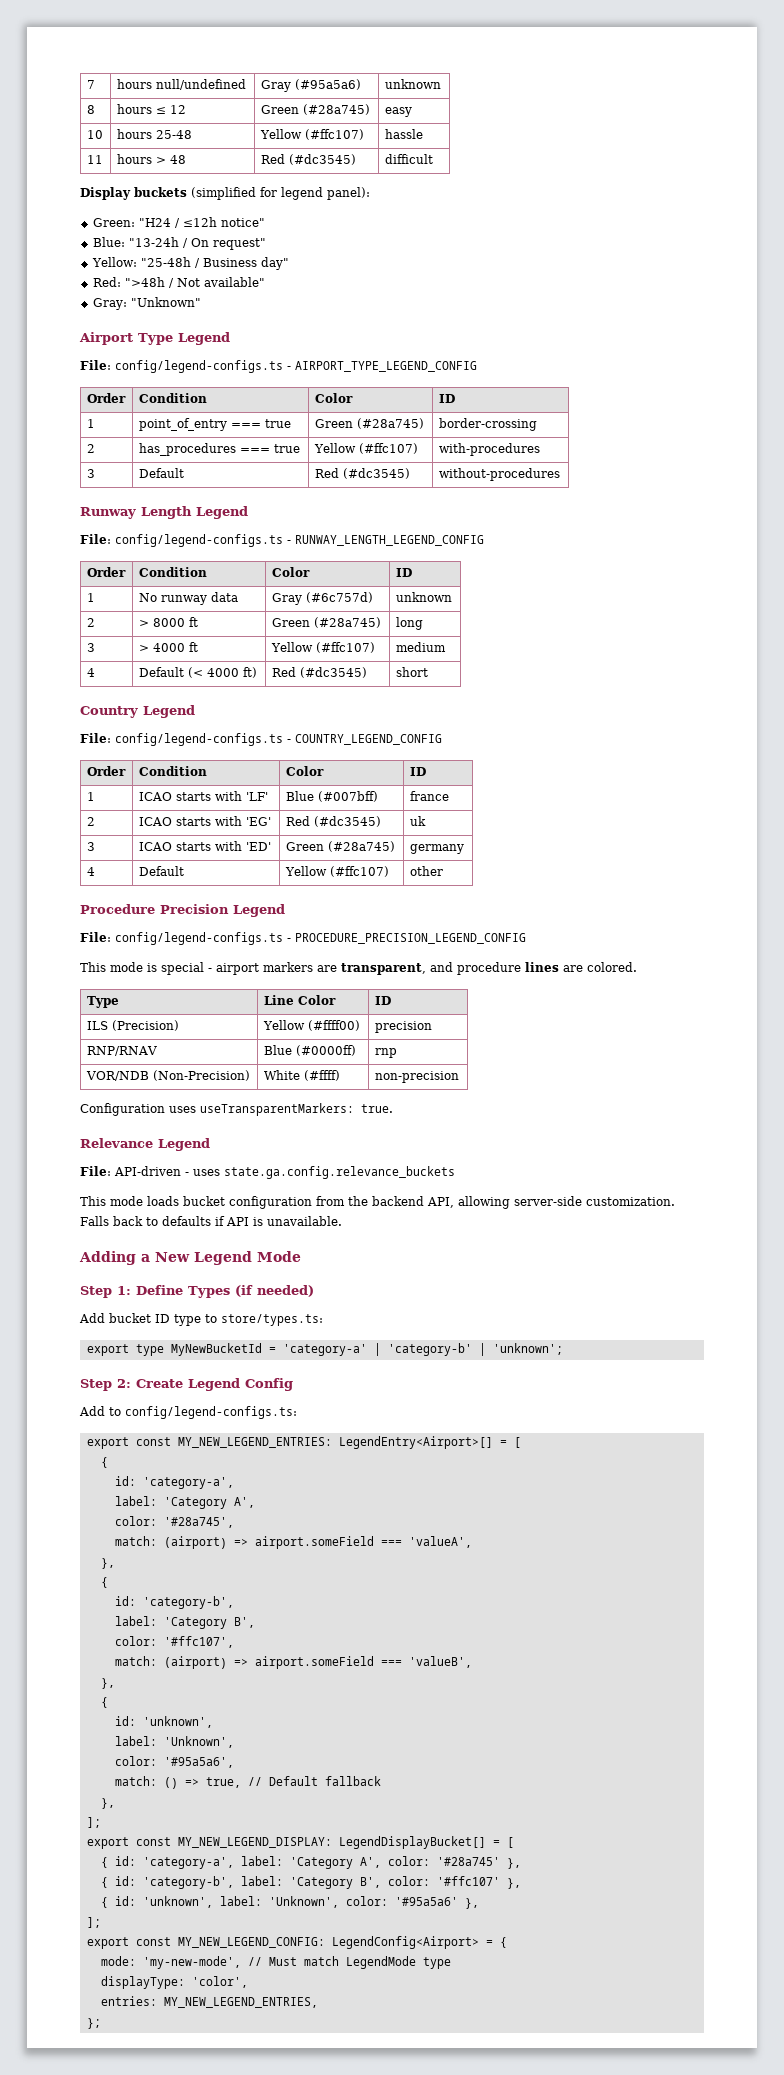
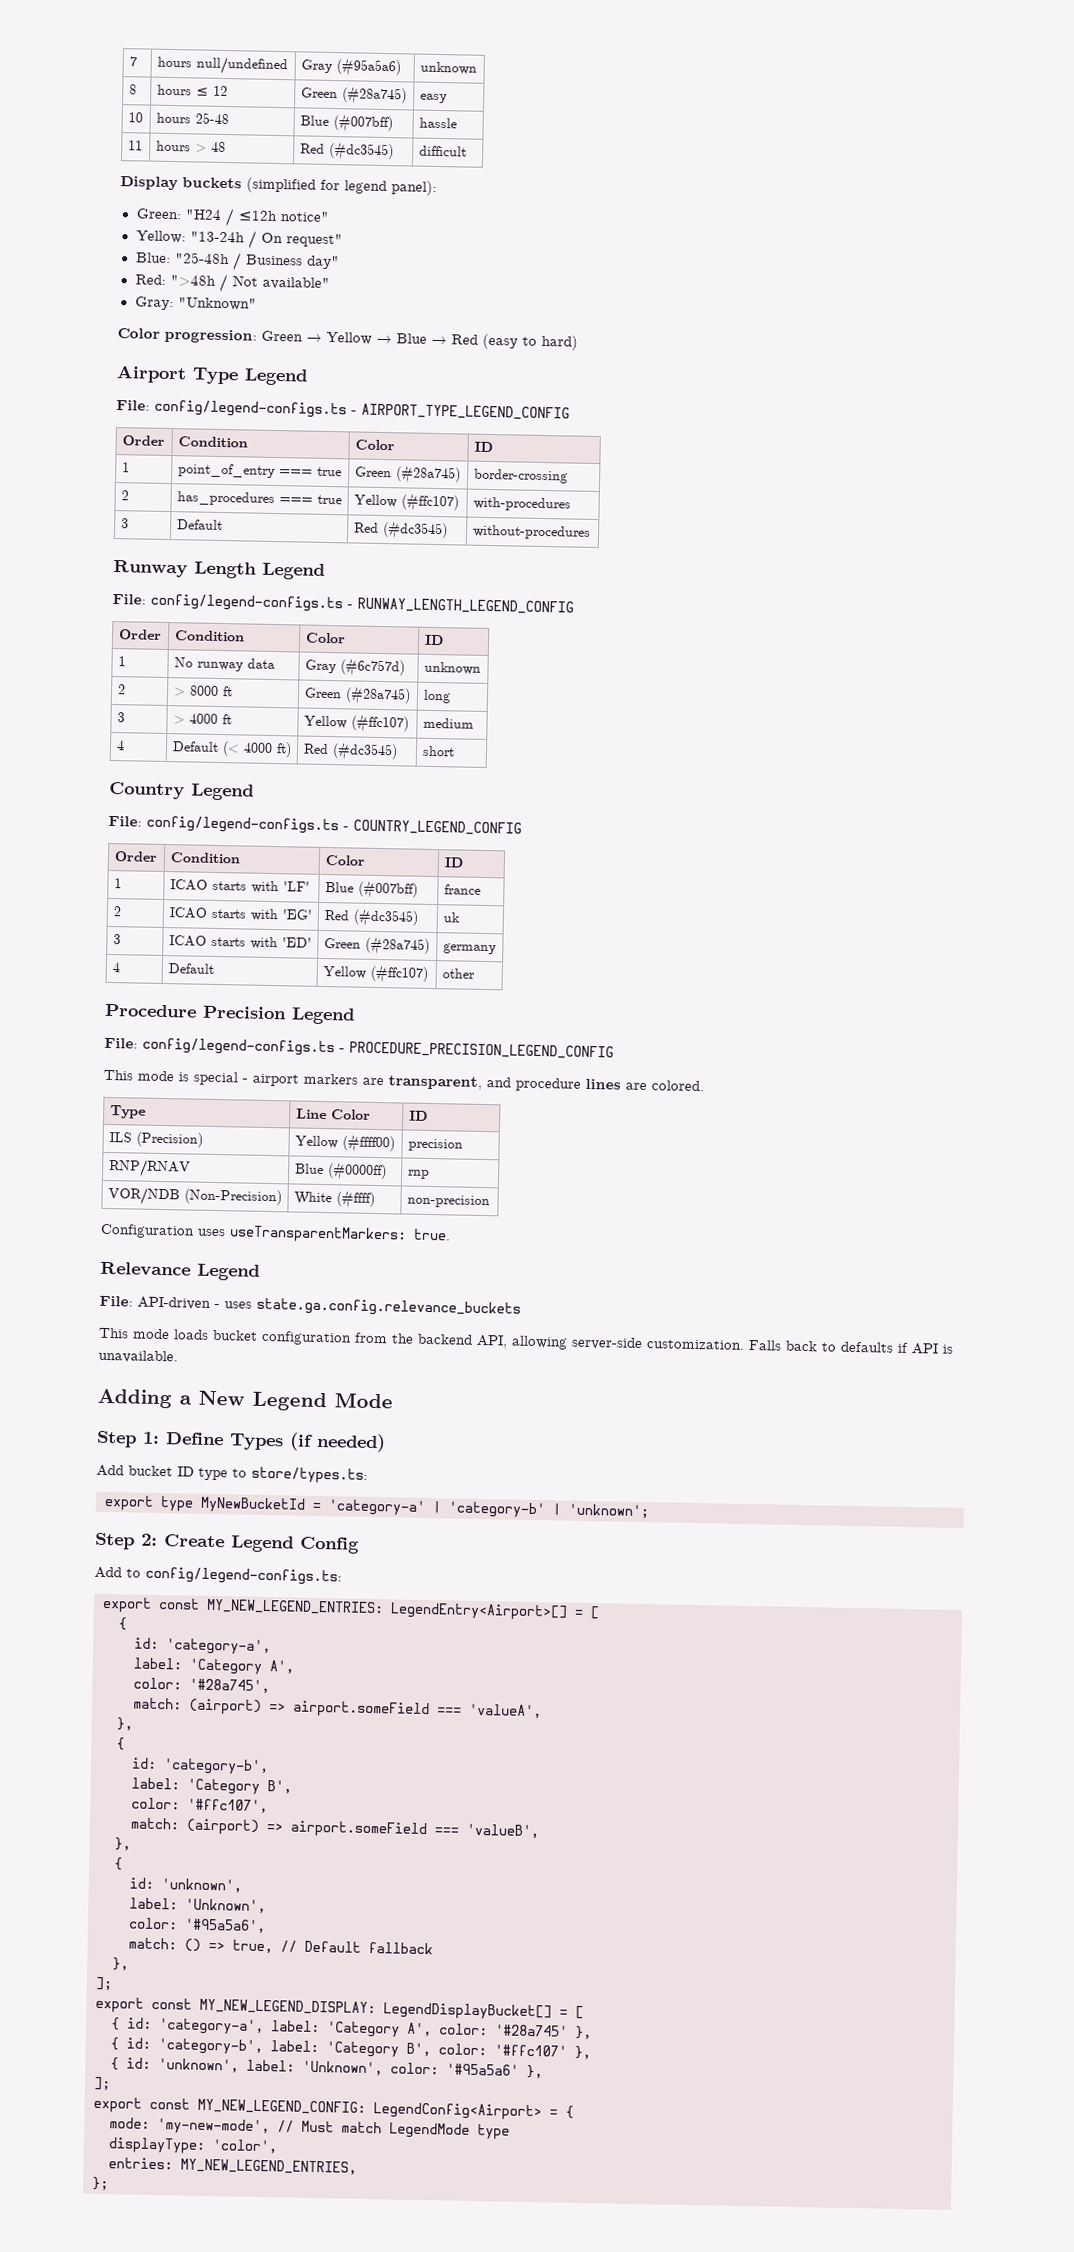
[259,129,364,140] Yellow (#ffc107) -> [299,114,393,134] Blue (#007bff)
[92,237,125,247] Blue: -> [135,230,186,244] Yellow:
[91,257,137,267] Yellow: -> [135,252,171,263] Blue:
(201, 302) none -> [117,328,578,351] // Color progression: Green → Yellow → Blue → Red (easy to hard)

